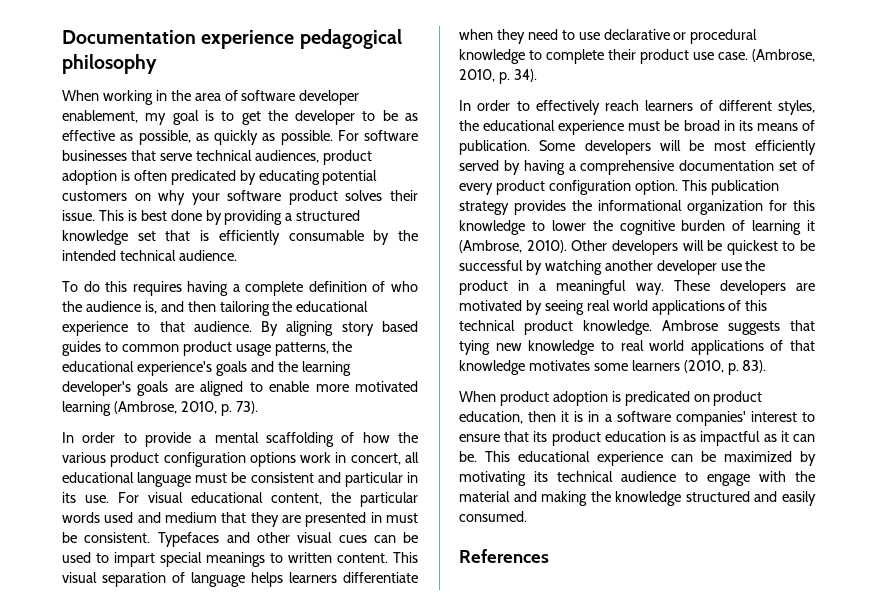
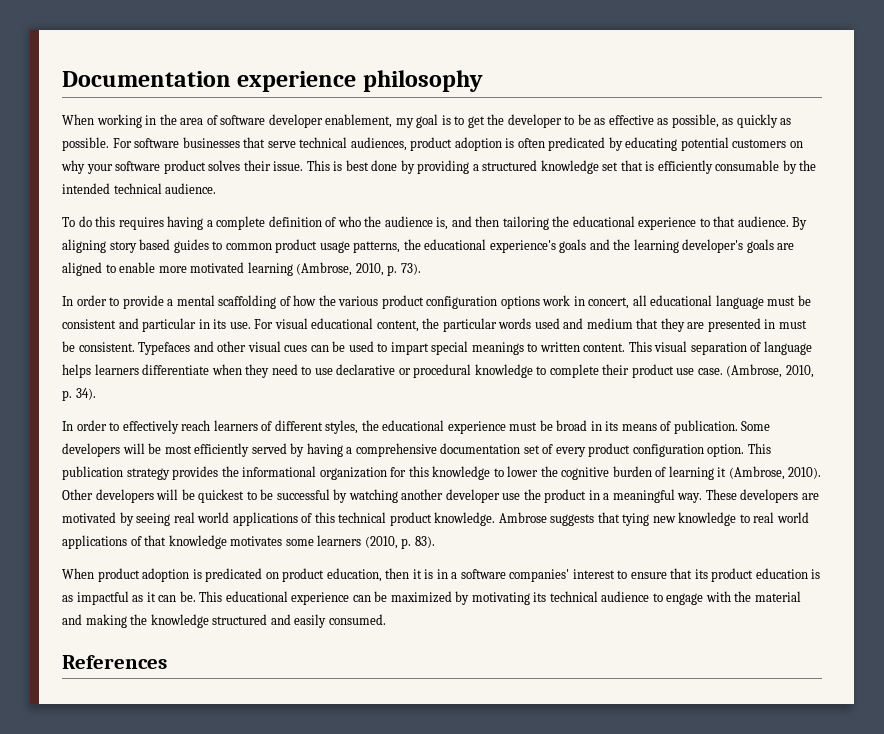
[299,29,402,49] pedagogical -> (357, 81) none

